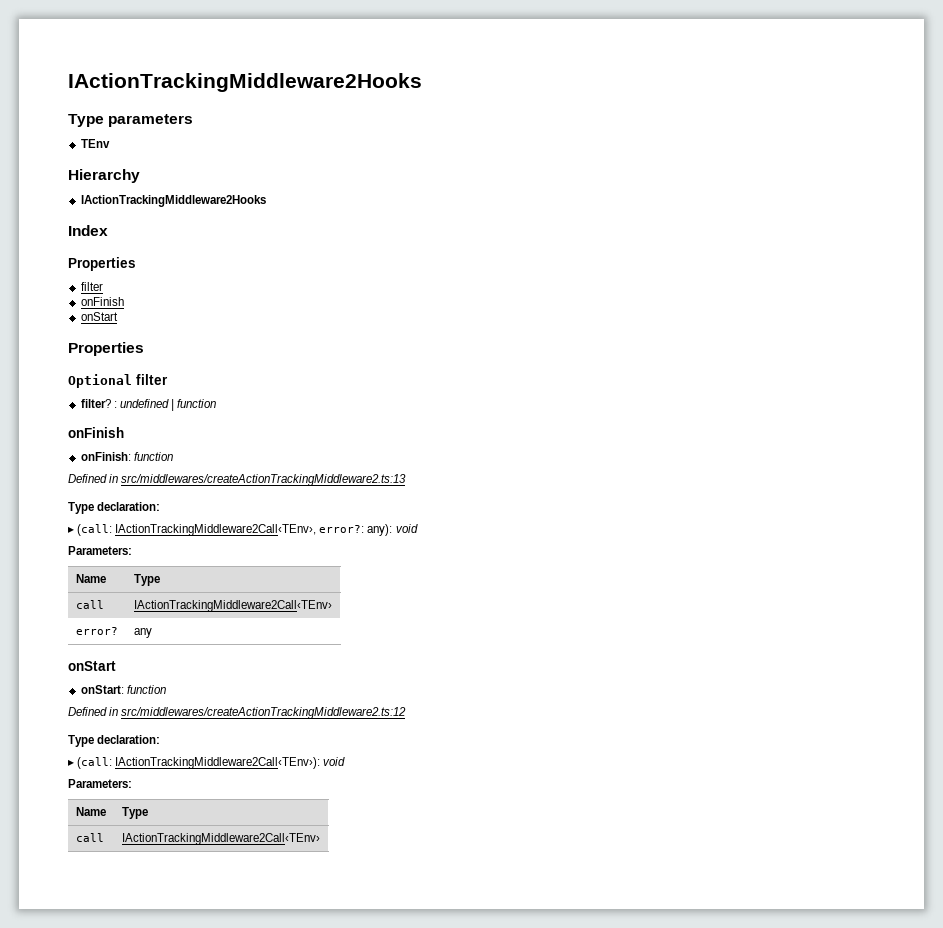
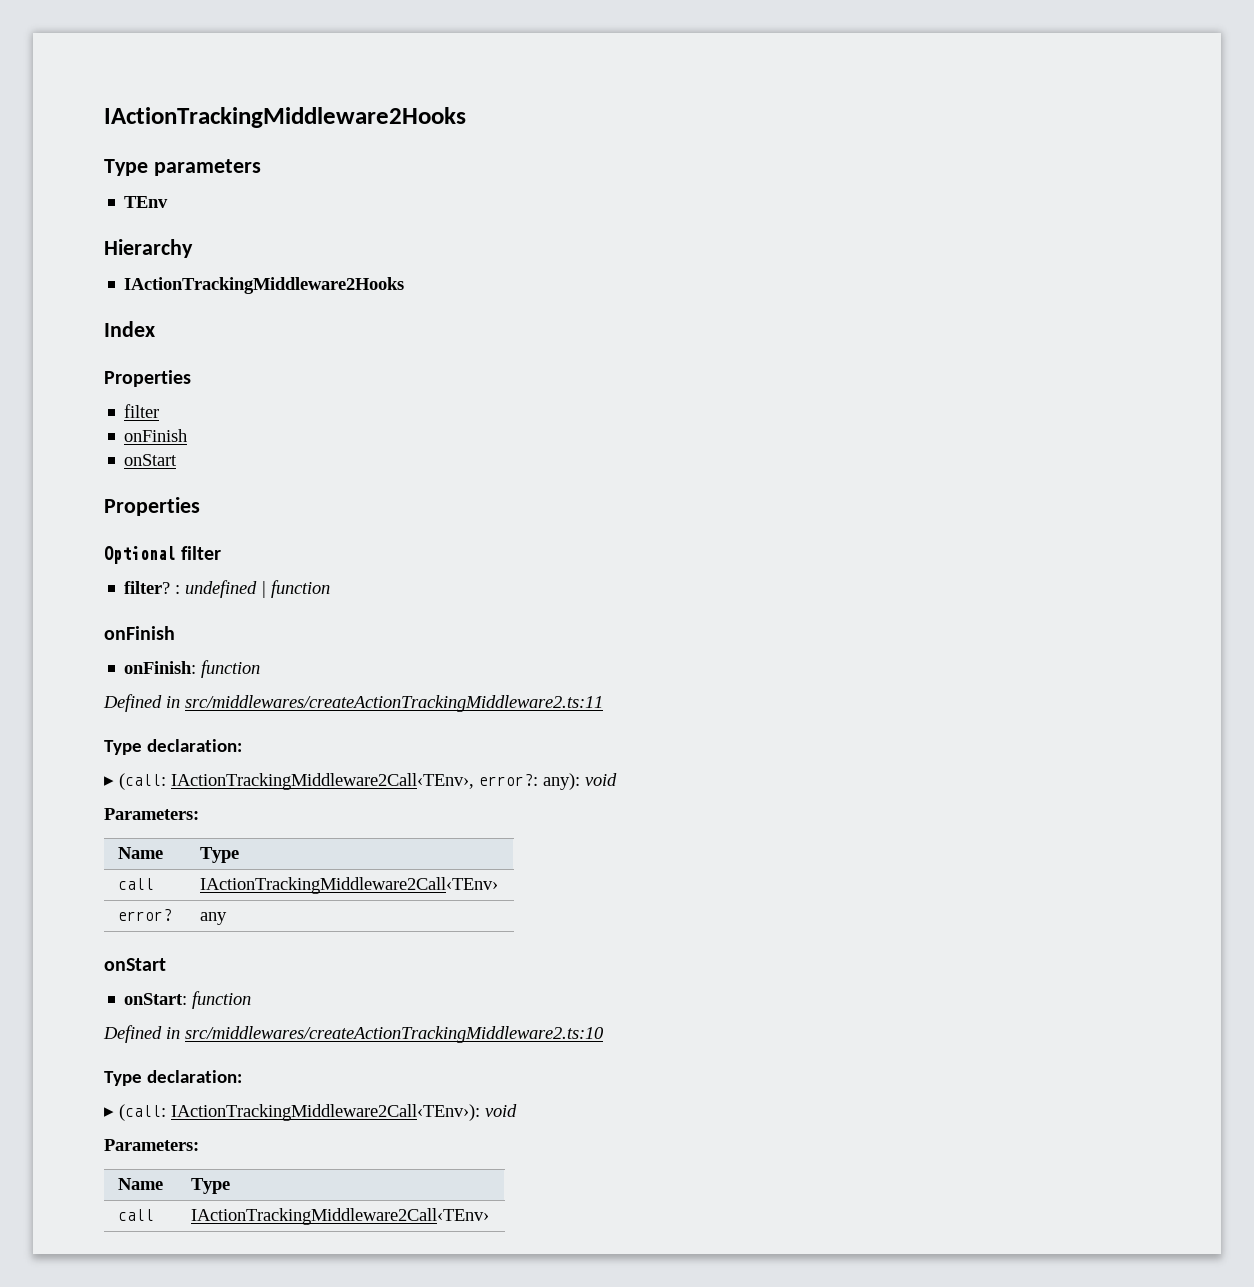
[121,474,407,486] src/middlewares/createActionTrackingMiddleware2.ts:13 -> [185,695,603,712] src/middlewares/createActionTrackingMiddleware2.ts:11
[121,707,407,719] src/middlewares/createActionTrackingMiddleware2.ts:12 -> [185,1026,604,1043] src/middlewares/createActionTrackingMiddleware2.ts:10

